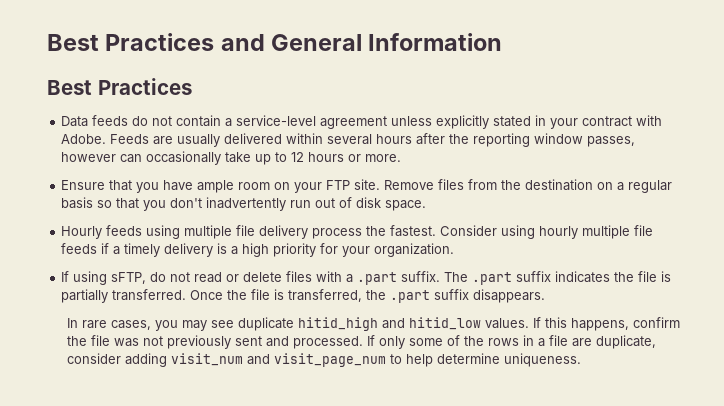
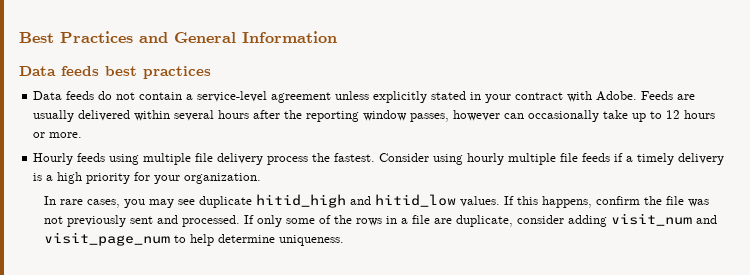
[47,78,192,95] Best Practices -> [19,66,211,79] Data feeds best practices
[61,179,673,193] [61,197,427,211] // Ensure that you have ample room on your FTP site. Remove files from the destination on a regular basis so that you don't inadvertently run out of disk space. -> (83, 135) none
[61,271,672,285] [61,289,546,303] // If using sFTP, do not read or delete files with a .part suffix. The .part suffix indicates the file is partially transferred. Once the file is transferred, the .part suffix disappears. -> (262, 178) none

